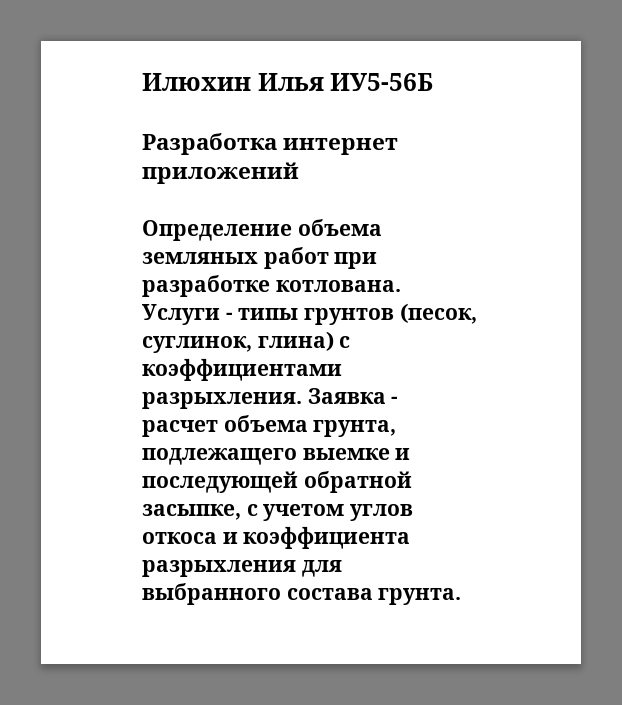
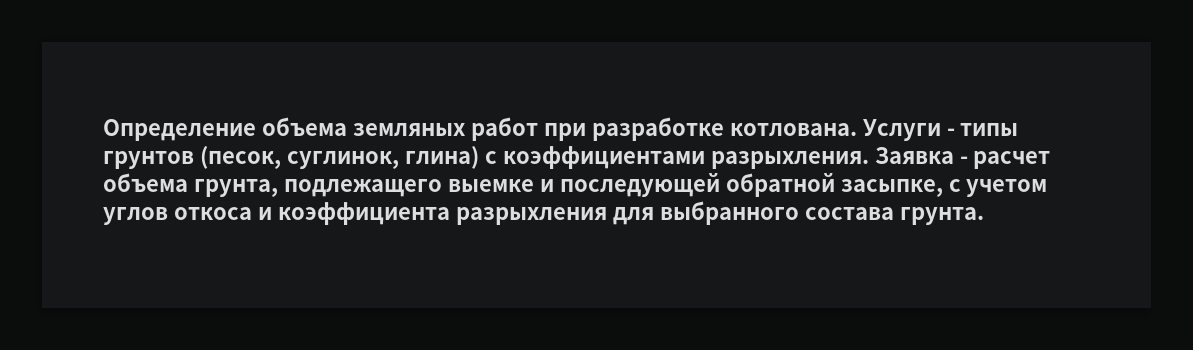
[142,73,434,91] [142,133,399,155] [142,162,299,184] Илюхин Илья ИУ5-56Б // Разработка интернет приложений // -> (103, 130) none

